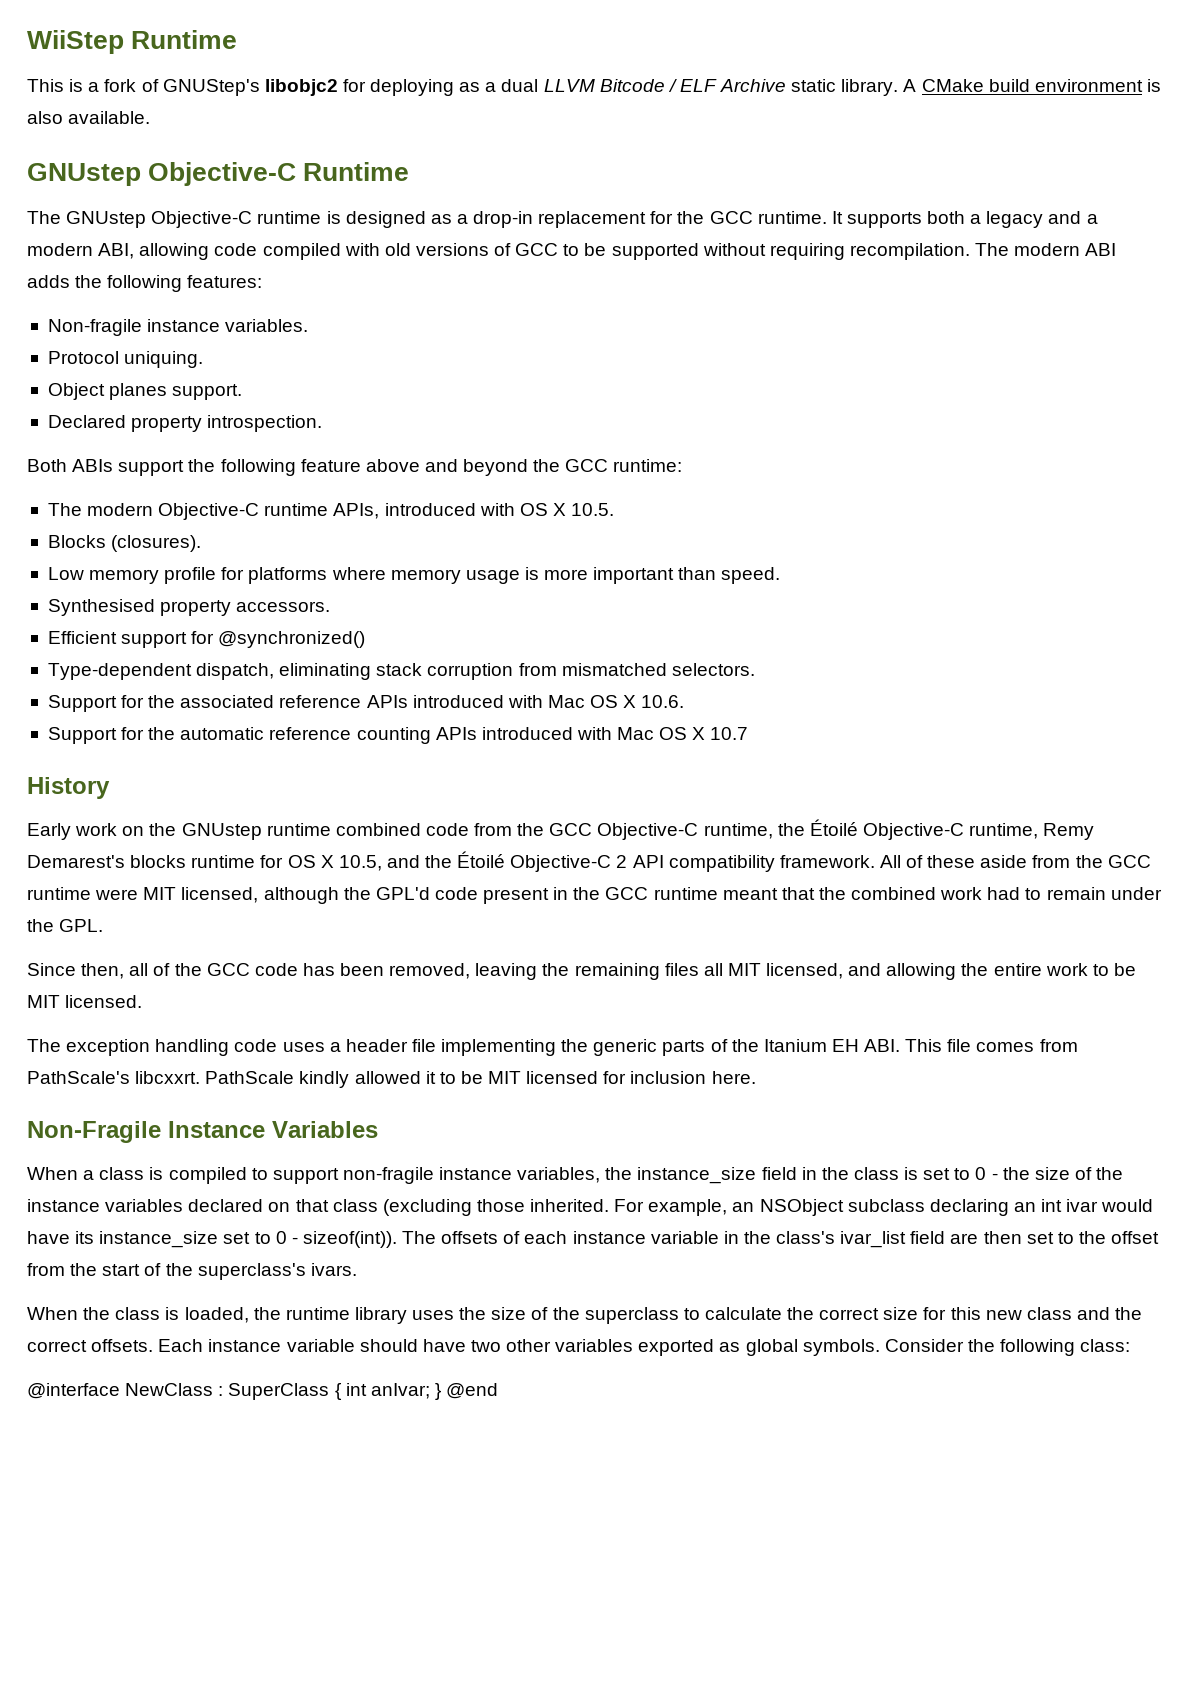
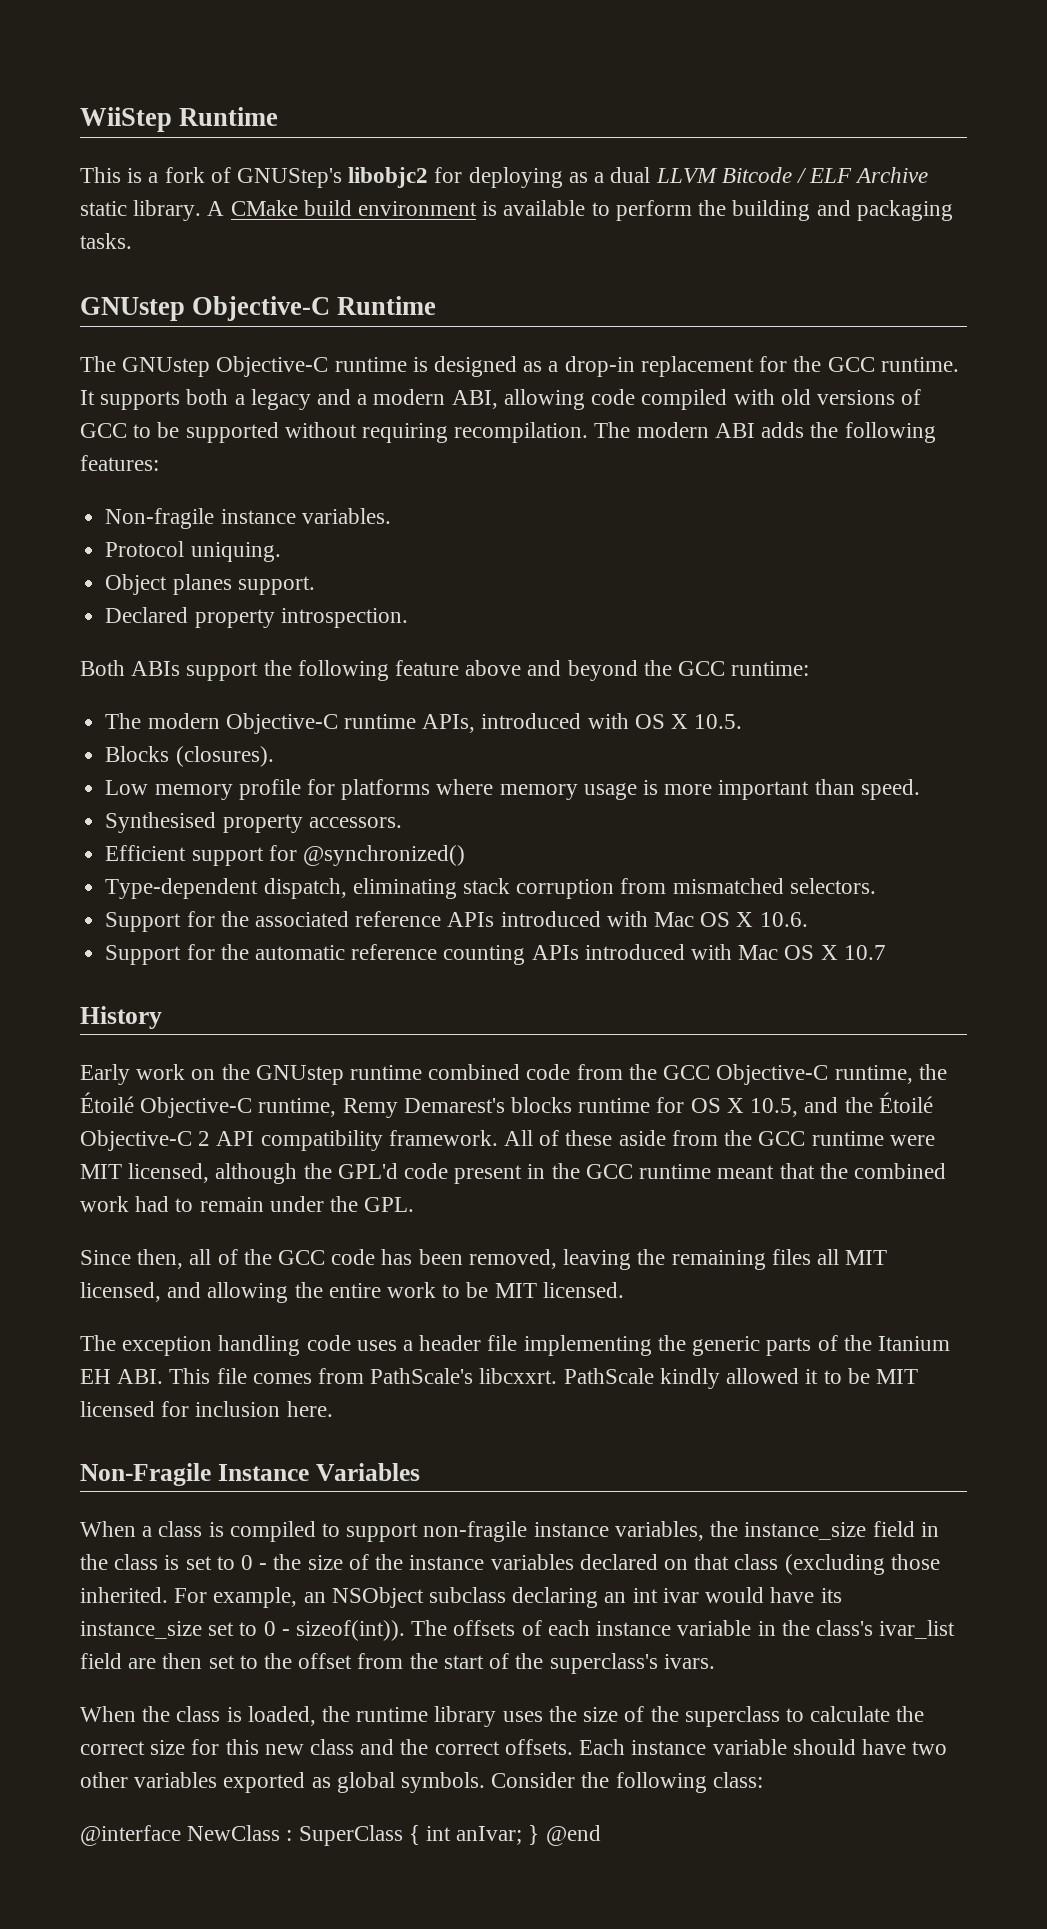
[27,111,151,124] also available. -> [503,200,953,221] [80,233,132,249] available to perform the building and packaging tasks.

